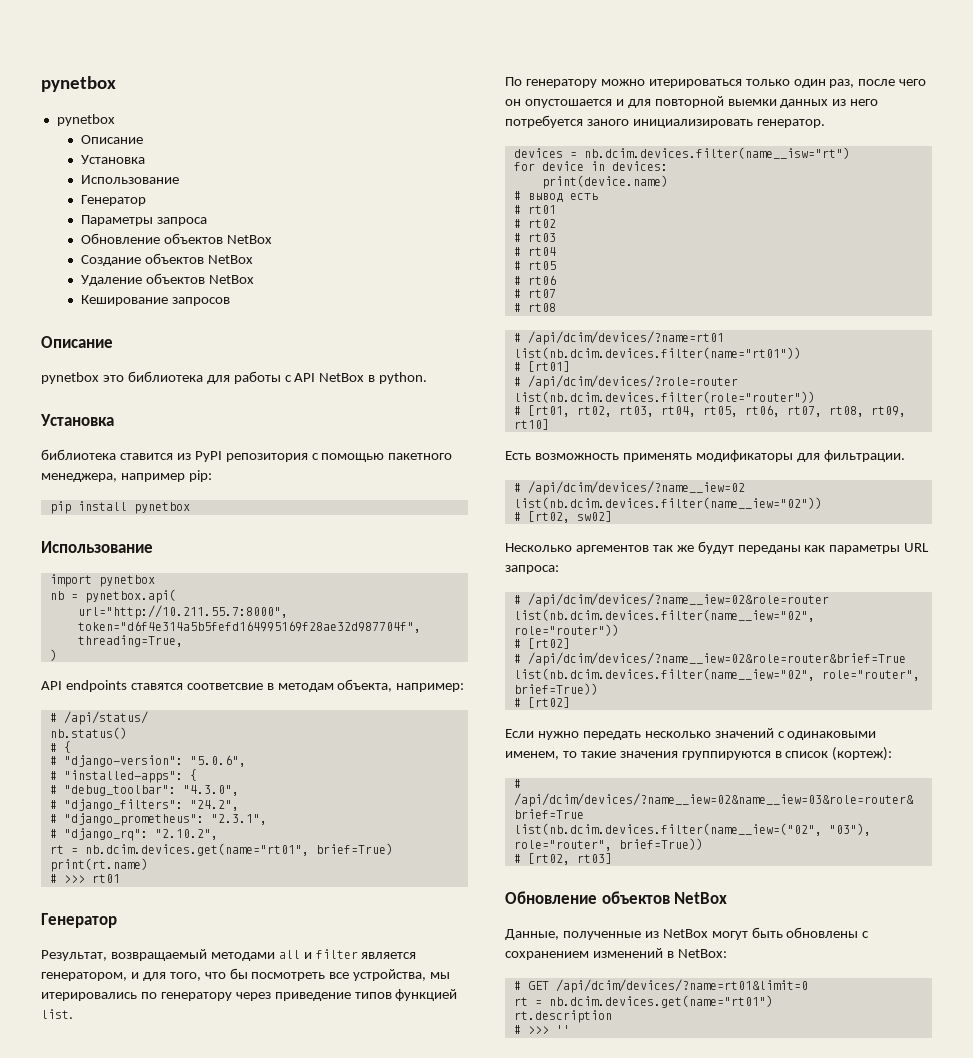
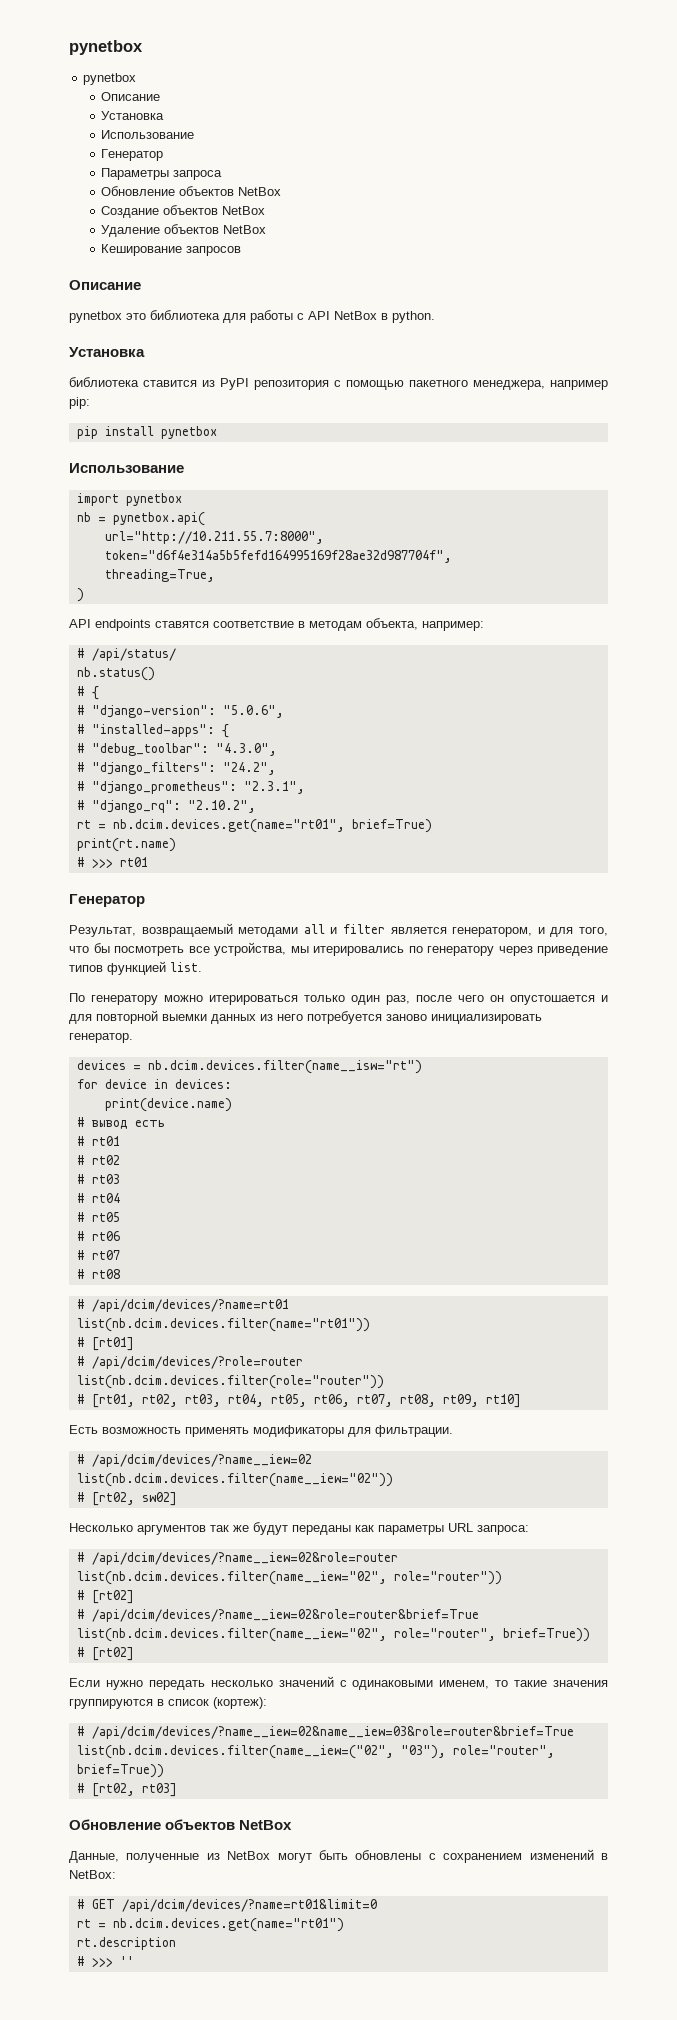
[186,683,263,690] соответсвие -> [213,621,294,628] соответствие
[586,119,629,126] заного -> [386,1014,427,1021] заново
[575,545,649,554] аргементов -> [137,1525,206,1535] аргументов

